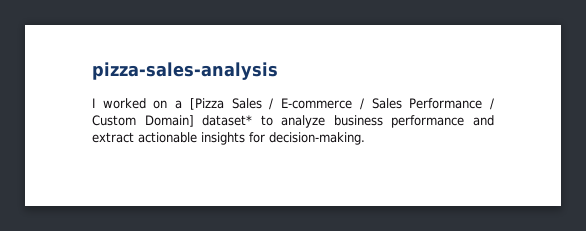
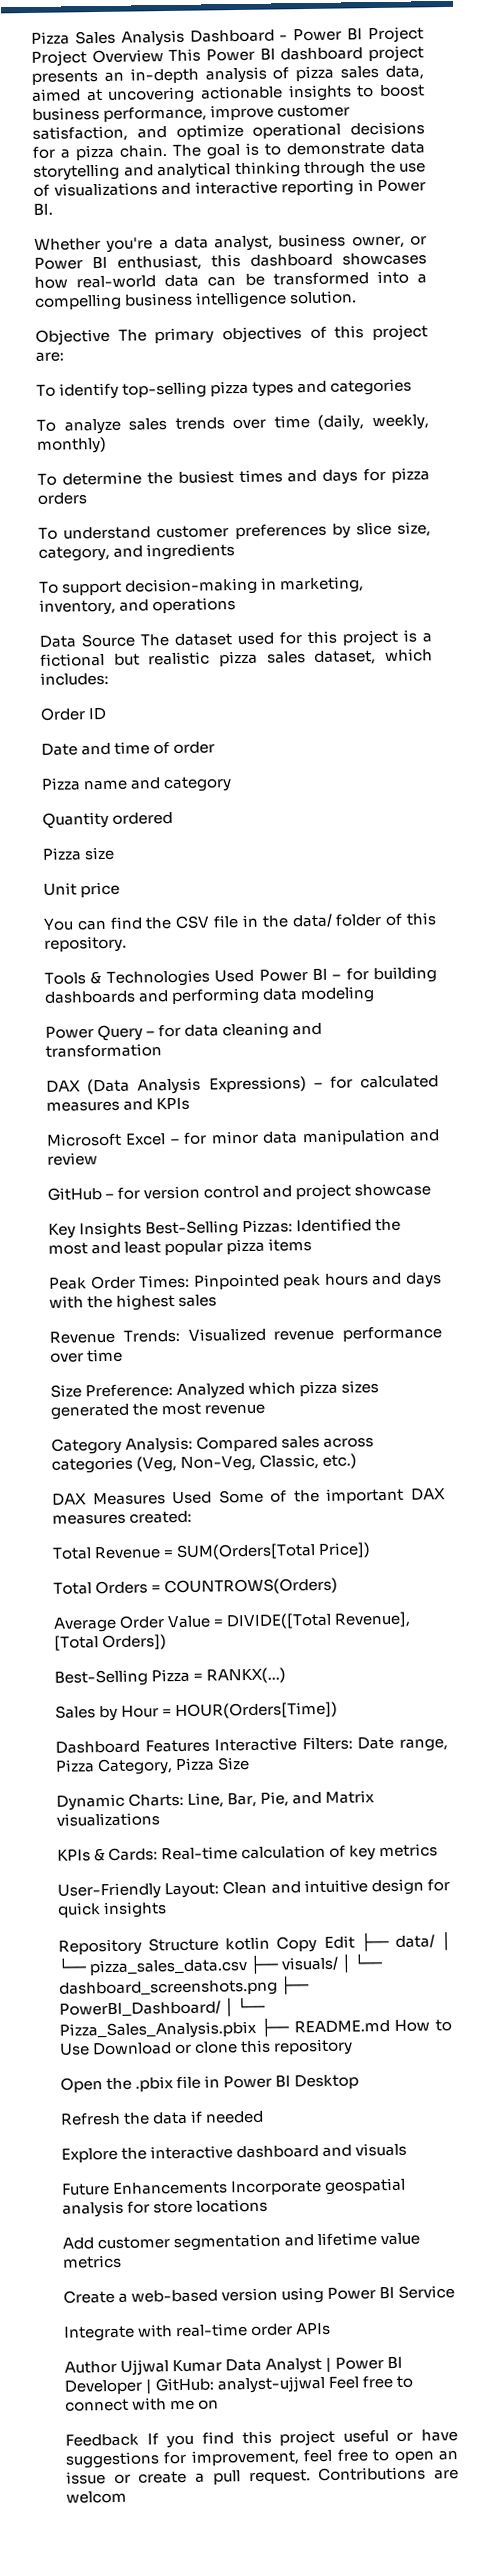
[92,62,278,80] [92,98,495,110] [92,115,494,128] [92,132,365,145] pizza-sales-analysis // I worked on a [Pizza Sales / E-commerce / Sales Performance / Custom Domain] dataset* to analyze business performance and extract actionable insights for decision-making. -> [31,26,425,47] [31,45,424,67] [31,65,425,85] [32,84,425,104] [32,104,351,122] [32,121,425,142] [32,141,425,161] [33,160,426,181] [33,179,426,197] [33,203,53,216] [34,233,427,253] [34,252,427,271] [34,270,428,289] [34,290,358,311] [35,324,429,346] [35,351,64,362] [36,378,413,400] [36,414,429,435] [36,436,107,454] [37,467,430,486] [37,492,87,505] [38,521,432,540] [38,543,236,562] [39,576,365,596] [39,597,237,616] [39,629,432,648] [40,648,433,667] [40,671,109,686] [40,707,108,721] [41,741,216,756] [41,776,233,793] [42,811,174,829] [42,846,116,861] [43,881,121,898] [43,912,437,931] [44,935,127,953] [44,966,437,987] [44,986,376,1006] [45,1022,323,1042] [45,1043,162,1058] [46,1075,440,1095] [46,1097,191,1112] [46,1128,441,1147] [47,1152,98,1166] [47,1183,432,1201] [48,1218,402,1239] [48,1238,313,1256] [49,1272,442,1290] [49,1293,218,1311] [49,1326,442,1344] [50,1348,124,1363] [50,1380,380,1399] [50,1402,266,1420] [51,1435,375,1455] [51,1453,358,1474] [52,1487,446,1506] [52,1510,193,1525] [52,1542,372,1561] [53,1577,339,1596] [53,1611,412,1633] [54,1634,168,1651] [54,1667,287,1687] [55,1701,339,1722] [55,1736,448,1754] [55,1756,251,1776] [56,1790,376,1811] [56,1812,160,1827] [57,1843,439,1862] [57,1878,450,1900] [57,1901,168,1919] [58,1931,452,1956] [58,1953,384,1976] [59,1975,311,1998] [59,1996,267,2017] [59,2017,452,2040] [59,2038,354,2056] [60,2074,360,2093] [60,2110,265,2126] [61,2142,408,2163] [61,2177,407,2196] [62,2198,269,2218] [62,2232,421,2252] [63,2254,122,2269] [63,2285,456,2304] [64,2322,332,2342] [64,2356,404,2376] [64,2375,414,2395] [65,2397,220,2412] [65,2429,458,2449] [65,2449,459,2469] [66,2466,460,2485] [66,2490,127,2504] Pizza Sales Analysis Dashboard - Power BI Project Project Overview This Power BI dashboard project presents an in-depth analysis of pizza sales data, aimed at uncovering actionable insights to boost business performance, improve customer satisfaction, and optimize operational decisions for a pizza chain. The goal is to demonstrate data storytelling and analytical thinking through the use of visualizations and interactive reporting in Power BI. // Whether you're a data analyst, business owner, or Power BI enthusiast, this dashboard showcases how real-world data can be transformed into a compelling business intelligence solution. // Objective The primary objectives of this project are: // To identify top-selling pizza types and categories // To analyze sales trends over time (daily, weekly, monthly) // To determine the busiest times and days for pizza orders // To understand customer preferences by slice size, category, and ingredients // To support decision-making in marketing, inventory, and operations // Data Source The dataset used for this project is a fictional but realistic pizza sales dataset, which includes: // Order ID // Date and time of order // Pizza name and category // Quantity ordered // Pizza size // Unit price // You can find the CSV file in the data/ folder of this repository. // Tools & Technologies Used Power BI – for building dashboards and performing data modeling // Power Query – for data cleaning and transformation // DAX (Data Analysis Expressions) – for calculated measures and KPIs // Microsoft Excel – for minor data manipulation and review // GitHub – for version control and project showcase // Key Insights Best-Selling Pizzas: Identified the most and least popular pizza items // Peak Order Times: Pinpointed peak hours and days with the highest sales // Revenue Trends: Visualized revenue performance over time // Size Preference: Analyzed which pizza sizes generated the most revenue // Category Analysis: Compared sales across categories (Veg, Non-Veg, Classic, etc.) // DAX Measures Used Some of the important DAX measures created: // Total Revenue = SUM(Orders[Total Price]) // Total Orders = COUNTROWS(Orders) // Average Order Value = DIVIDE([Total Revenue], [Total Orders]) // Best-Selling Pizza = RANKX(...) // Sales by Hour = HOUR(Orders[Time]) // Dashboard Features Interactive Filters: Date range, Pizza Category, Pizza Size // Dynamic Charts: Line, Bar, Pie, and Matrix visualizations // KPIs & Cards: Real-time calculation of key metrics // User-Friendly Layout: Clean and intuitive design for quick insights // Repository Structure kotlin Copy Edit ├── data/ │ └── pizza_sales_data.csv ├── visuals/ │ └── dashboard_screenshots.png ├── PowerBI_Dashboard/ │ └── Pizza_Sales_Analysis.pbix ├── README.md How to Use Download or clone this repository // Open the .pbix file in Power BI Desktop // Refresh the data if needed // Explore the interactive dashboard and visuals // Future Enhancements Incorporate geospatial analysis for store locations // Add customer segmentation and lifetime value metrics // Create a web-based version using Power BI Service // Integrate with real-time order APIs // Author Ujjwal Kumar Data Analyst | Power BI Developer | GitHub: analyst-ujjwal Feel free to connect with me on // Feedback If you find this project useful or have suggestions for improvement, feel free to open an issue or create a pull request. Contributions are welcom

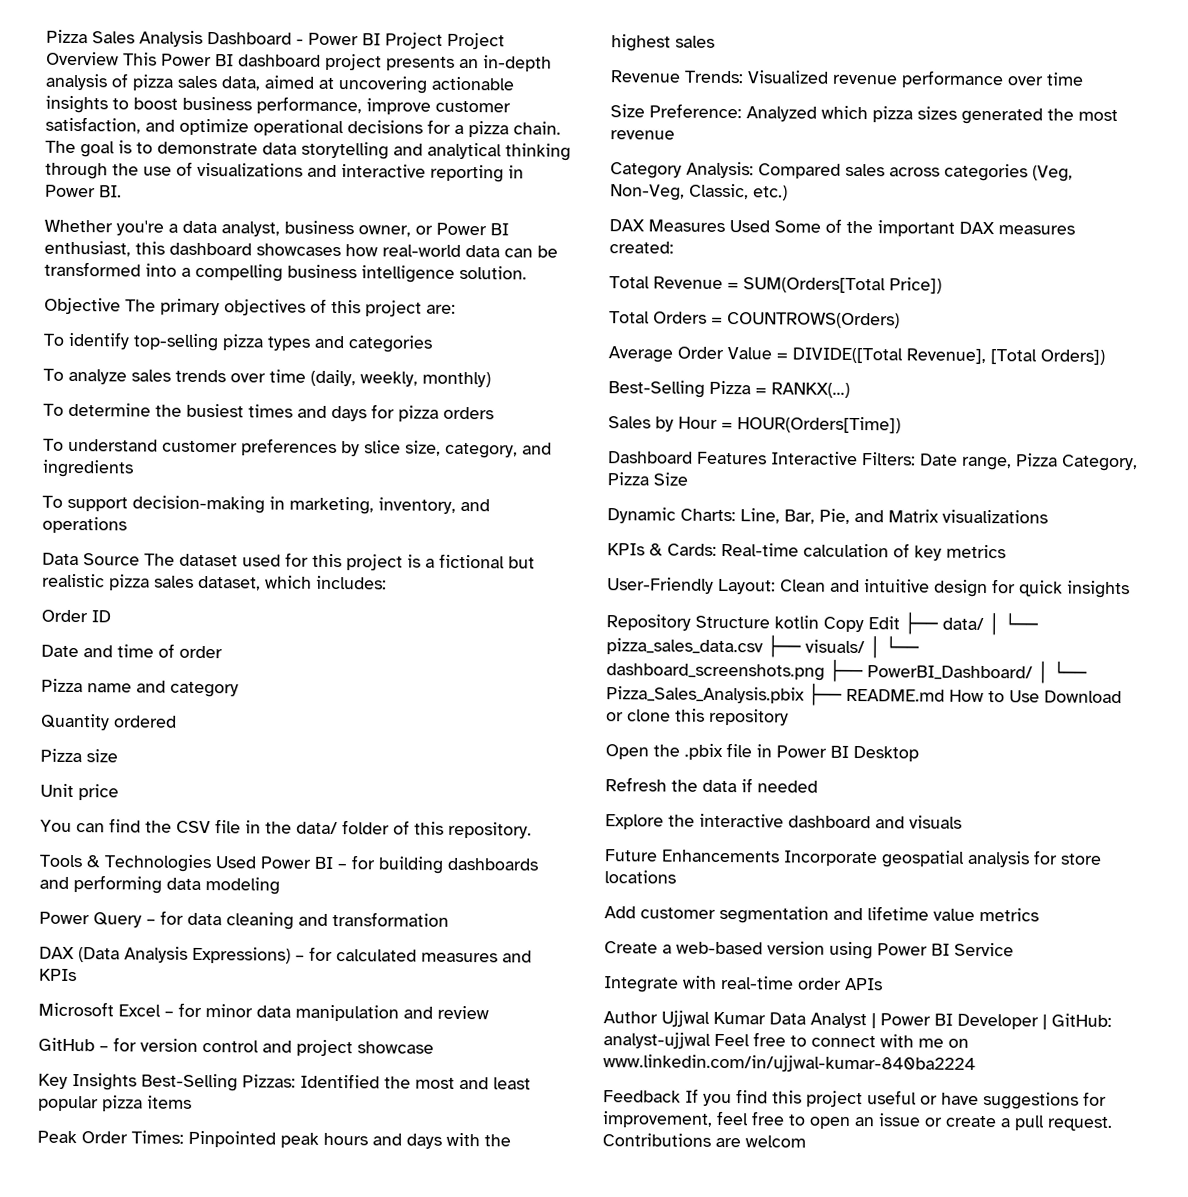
(220, 2404) none -> [603,1054,976,1073] www.linkedin.com/in/ujjwal-kumar-840ba2224

